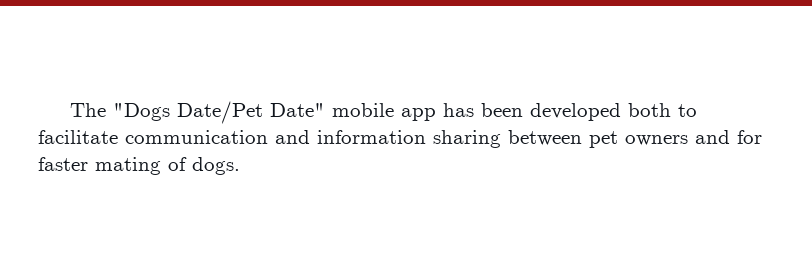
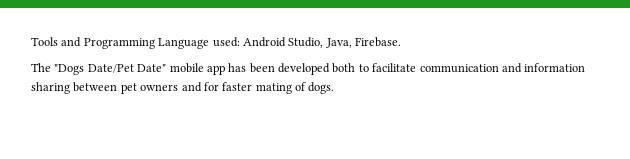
(70, 110) none -> [31,37,401,49] Tools and Programming Language used: Android Studio, Java, Firebase. //

